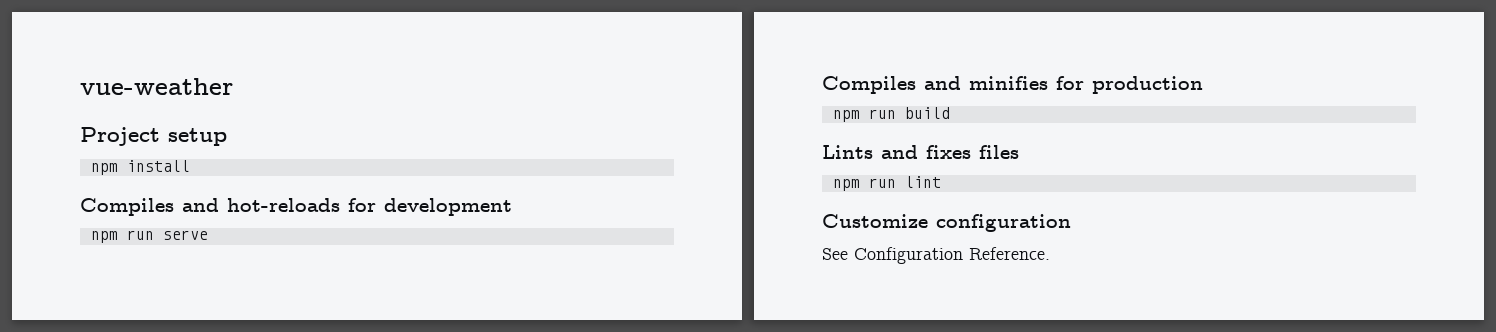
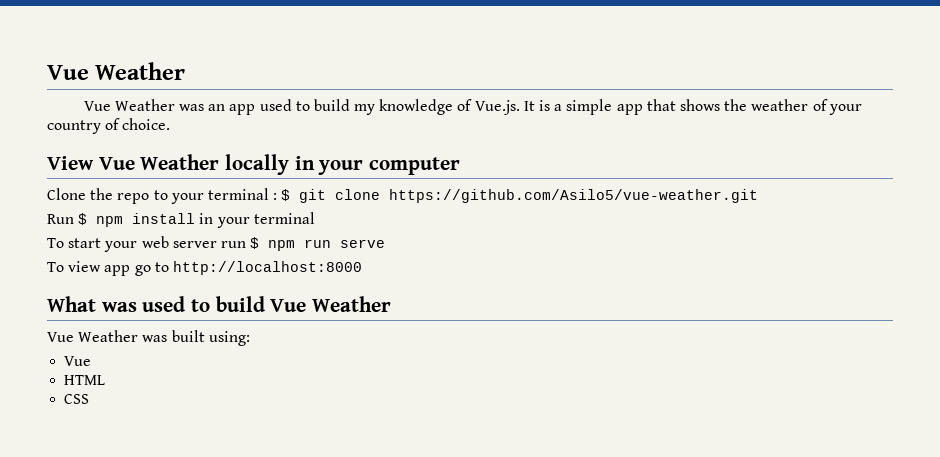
[80,78,233,95] [80,127,227,146] [90,160,190,175] [80,198,512,216] [90,230,208,243] [822,76,1203,94] [832,107,950,122] [822,145,1019,159] [832,176,941,191] [822,214,1071,232] [822,247,1050,264] vue-weather // Project setup // npm install // Compiles and hot-reloads for development // npm run serve // Compiles and minifies for production // npm run build // Lints and fixes files // npm run lint // Customize configuration // See Configuration Reference. -> [47,62,186,80] [83,99,862,115] [47,118,171,134] [47,154,461,175] [47,188,759,204] [47,212,315,228] [47,236,386,252] [47,261,362,276] [47,296,392,312] [47,330,250,346] [64,356,92,366] [64,375,106,385] [64,394,90,404] Vue Weather // Vue Weather was an app used to build my knowledge of Vue.js. It is a simple app that shows the weather of your country of choice. // View Vue Weather locally in your computer // Clone the repo to your terminal : $ git clone https://github.com/Asilo5/vue-weather.git // Run $ npm install in your terminal // To start your web server run $ npm run serve // To view app go to http://localhost:8000 // What was used to build Vue Weather // Vue Weather was built using: // Vue // HTML // CSS

